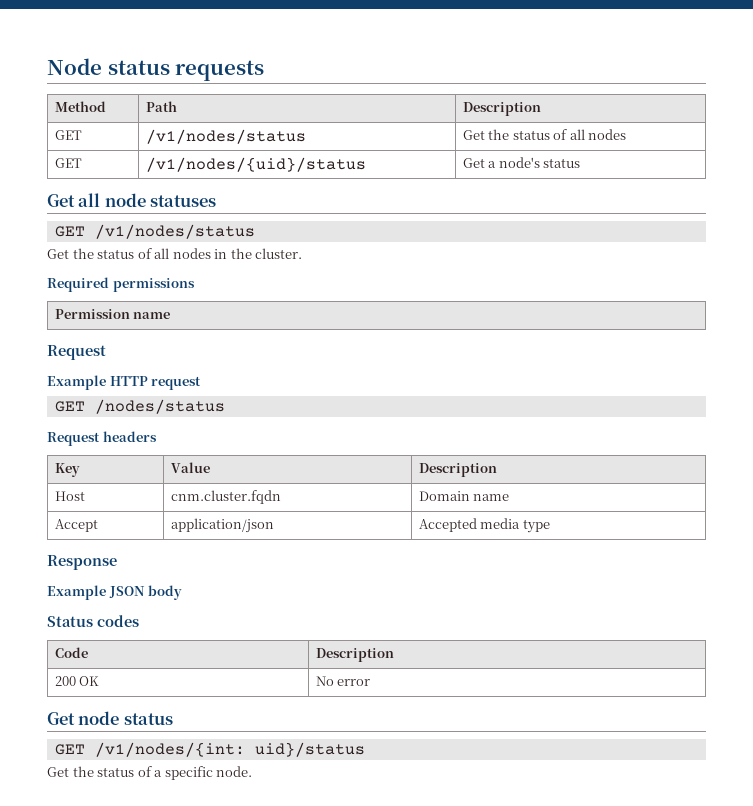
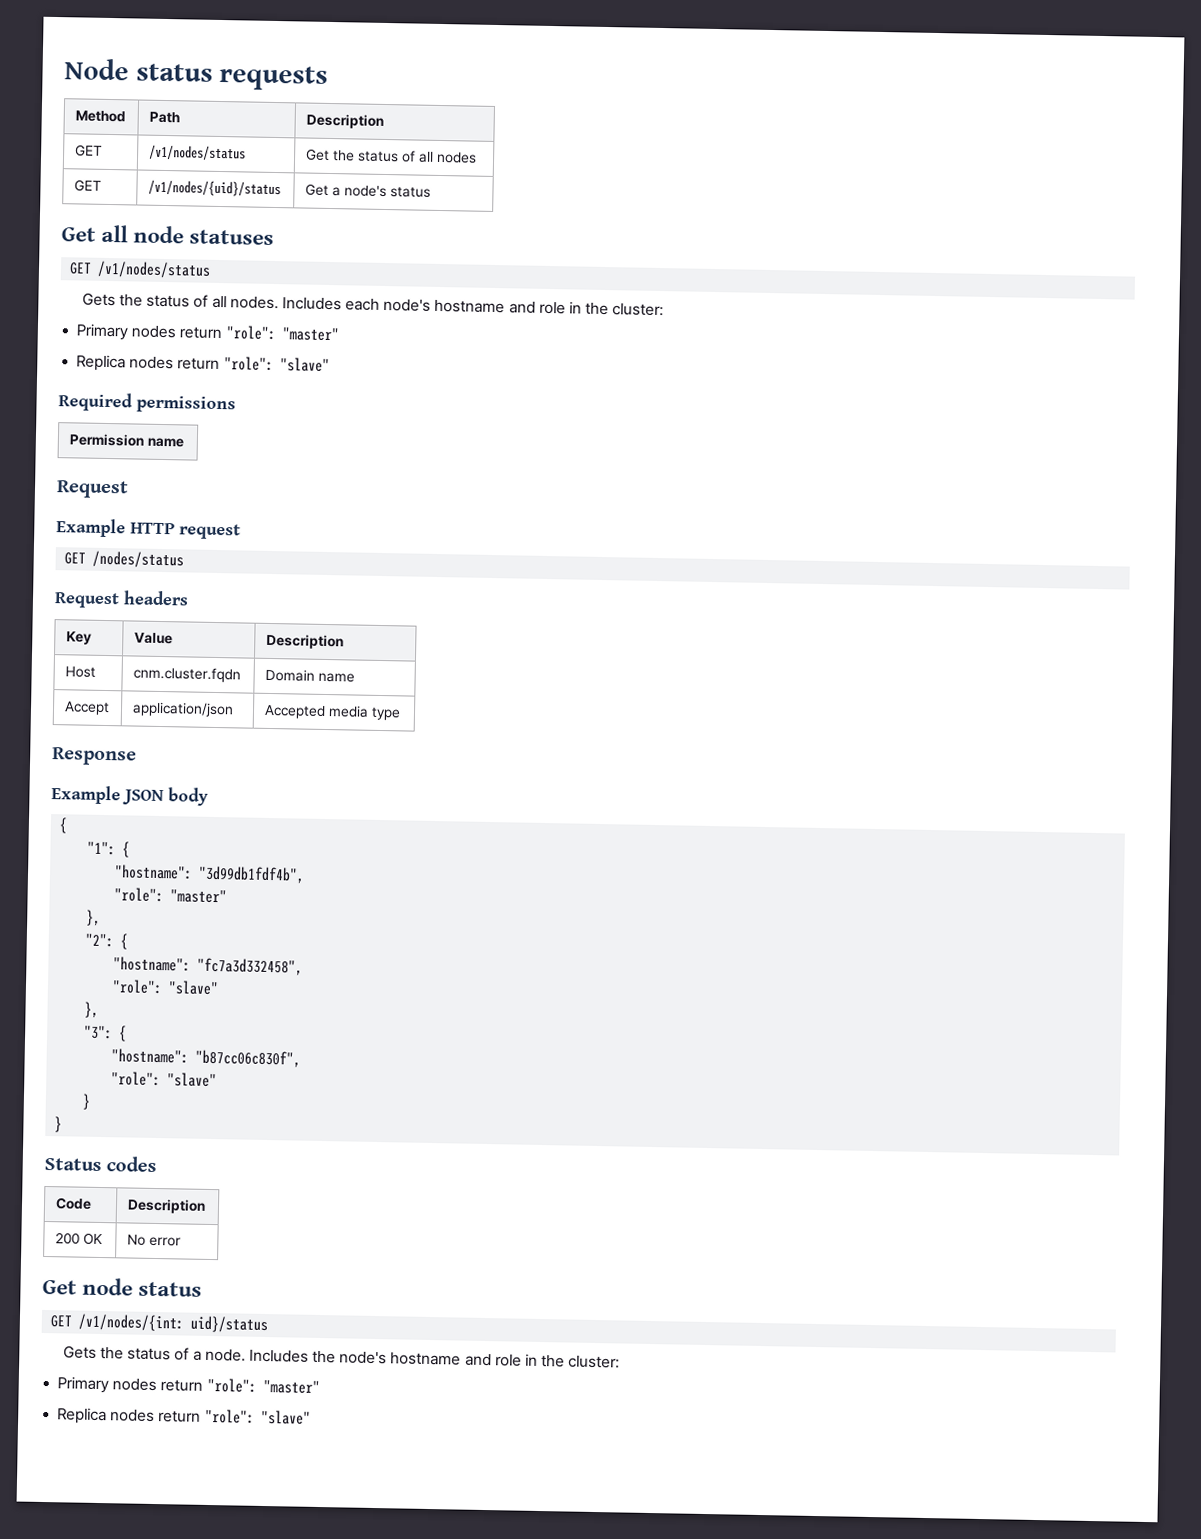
[47,248,303,259] Get the status of all nodes in the cluster. -> [81,292,665,317] [76,323,339,342] [76,354,330,373] Gets the status of all nodes. Includes each node's hostname and role in the cluster: // Primary nodes return "role": "master" // Replica nodes return "role": "slave"
(183, 592) none -> [59,817,69,834] [87,841,131,858] [114,864,306,884] [114,887,228,904] [86,909,102,926] [85,933,129,950] [113,956,304,976] [112,979,220,996] [84,1001,100,1018] [84,1025,128,1042] [111,1048,302,1068] [111,1071,218,1088] [82,1093,92,1110] [54,1116,63,1133] // { // "1": { // "hostname": "3d99db1fdf4b", // "role": "master" // }, // "2": { // "hostname": "fc7a3d332458", // "role": "slave" // }, // "3": { // "hostname": "b87cc06c830f", // "role": "slave" // } // }
[47,767,69,777] Get -> [62,1345,97,1359] Gets
[164,766,253,780] specific node. -> [204,1348,621,1369] [57,1376,320,1395] [57,1407,311,1425] node. Includes the node's hostname and role in the cluster: // Primary nodes return "role": "master" // Replica nodes return "role": "slave"

